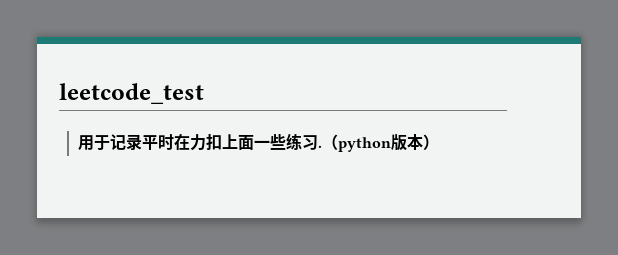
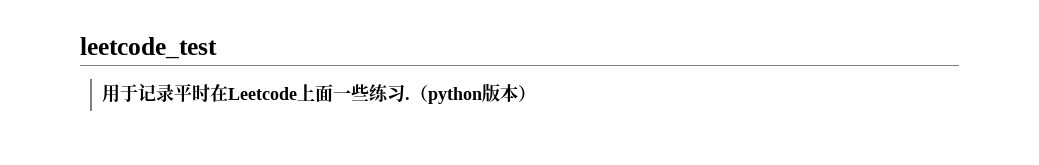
[190,133,223,151] 力扣 -> [228,87,298,100] Leetcode

